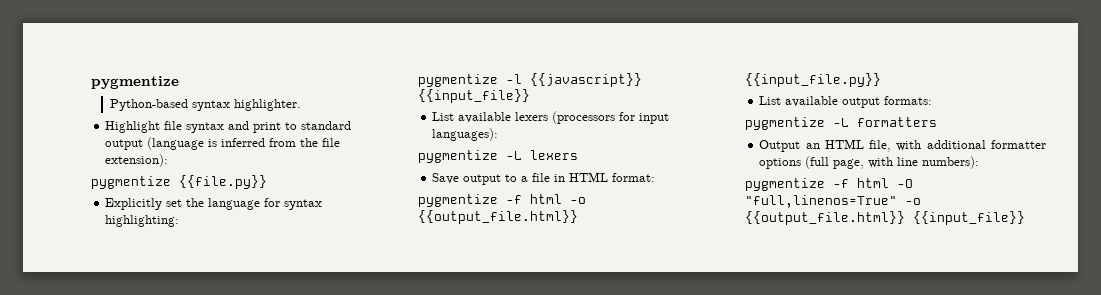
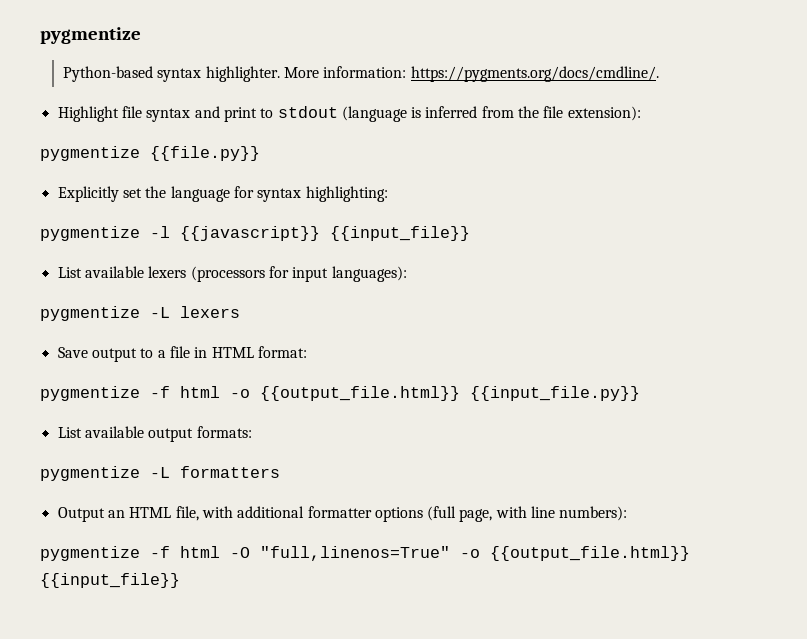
(301, 105) none -> [283,66,659,82] More information: https://pygments.org/docs/cmdline/.
[301,121,352,130] [105,139,144,150] standard output -> [277,106,338,118] stdout

